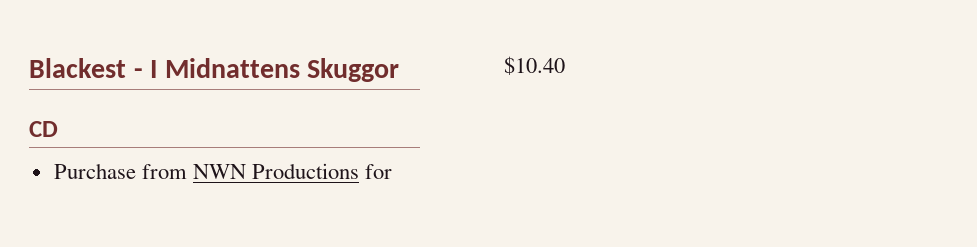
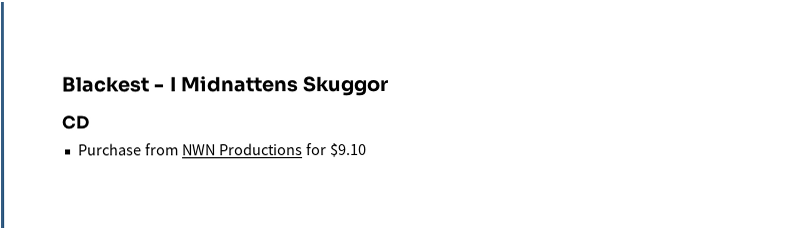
[503,56,565,75] $10.40 -> [329,143,367,158] $9.10

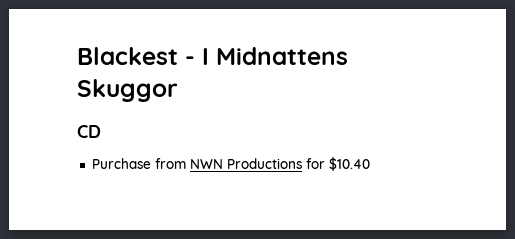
[329,143,367,158] $9.10 -> [328,157,370,171] $10.40

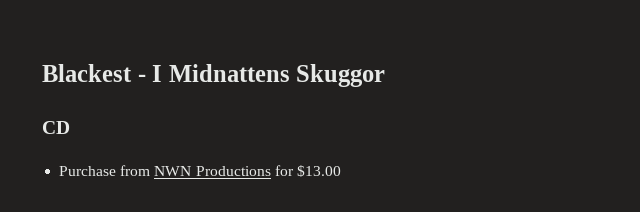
[328,157,370,171] $10.40 -> [296,165,341,177] $13.00

